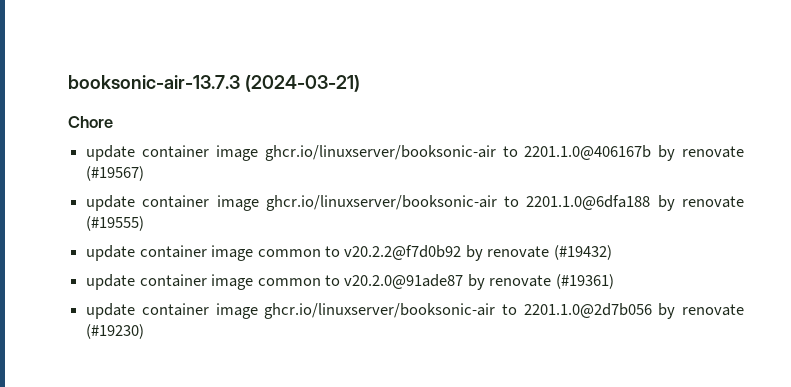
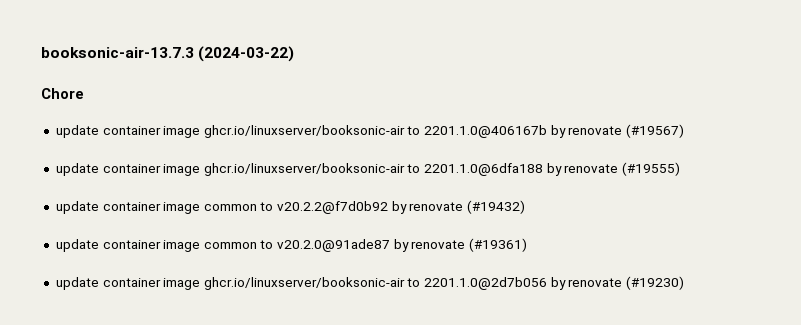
[244,75,360,92] (2024-03-21) -> [198,46,295,62] (2024-03-22)

